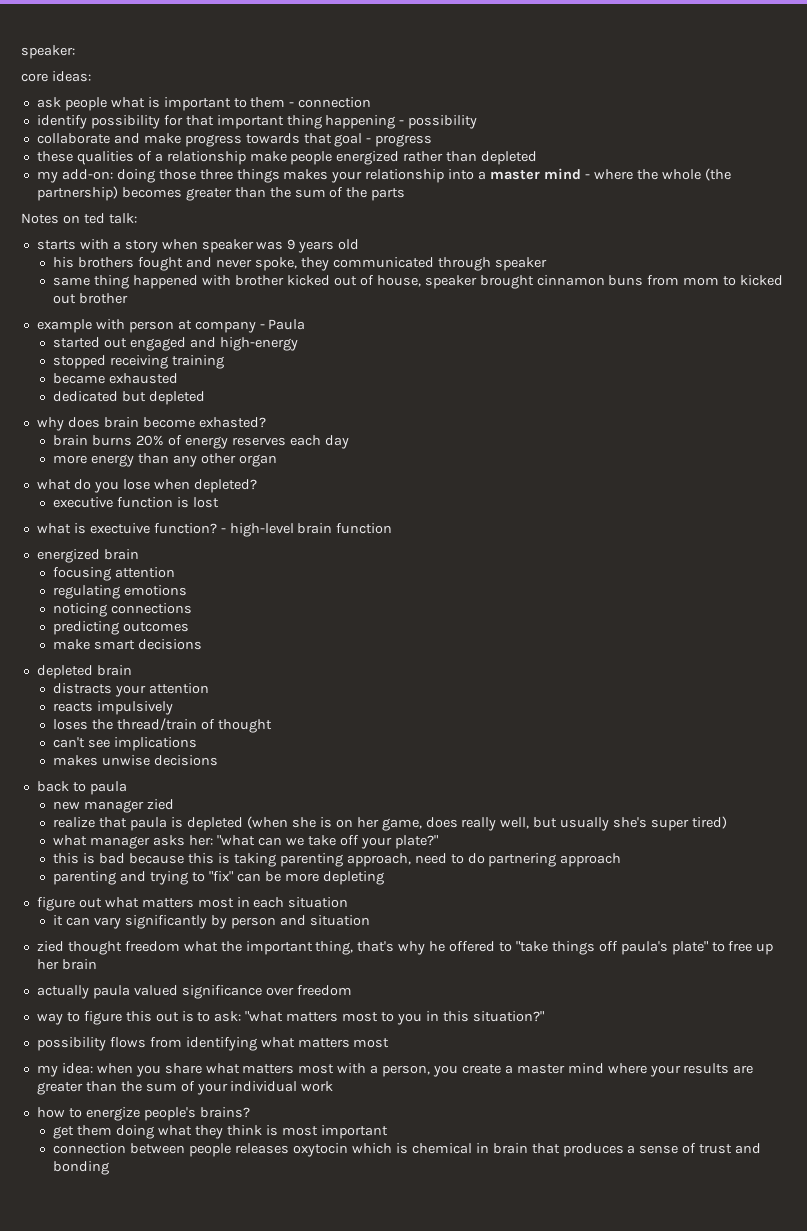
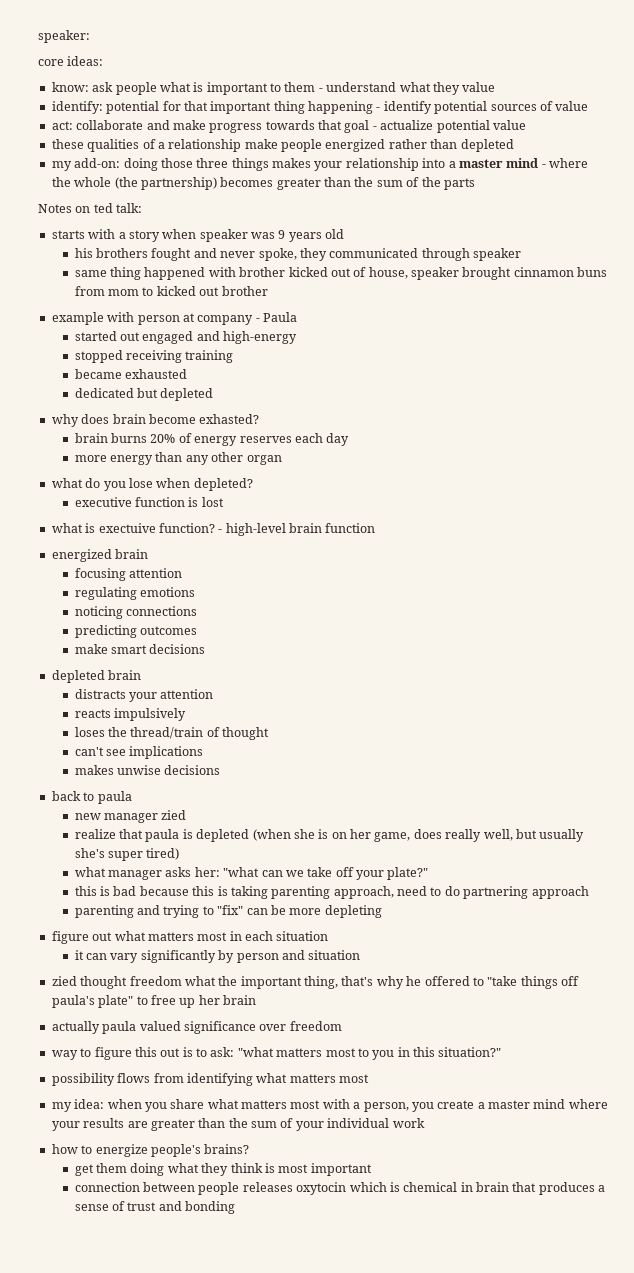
(91, 76) none -> [51,82,89,92] know:
[298,97,372,108] [36,115,160,129] connection // identify possibility -> [326,82,496,95] [51,101,160,114] understand what they value // identify: potential
[408,115,478,129] possibility // -> [383,101,589,114] [51,121,73,130] identify potential sources of value // act:
[375,134,433,147] progress -> [380,120,526,133] actualize potential value

